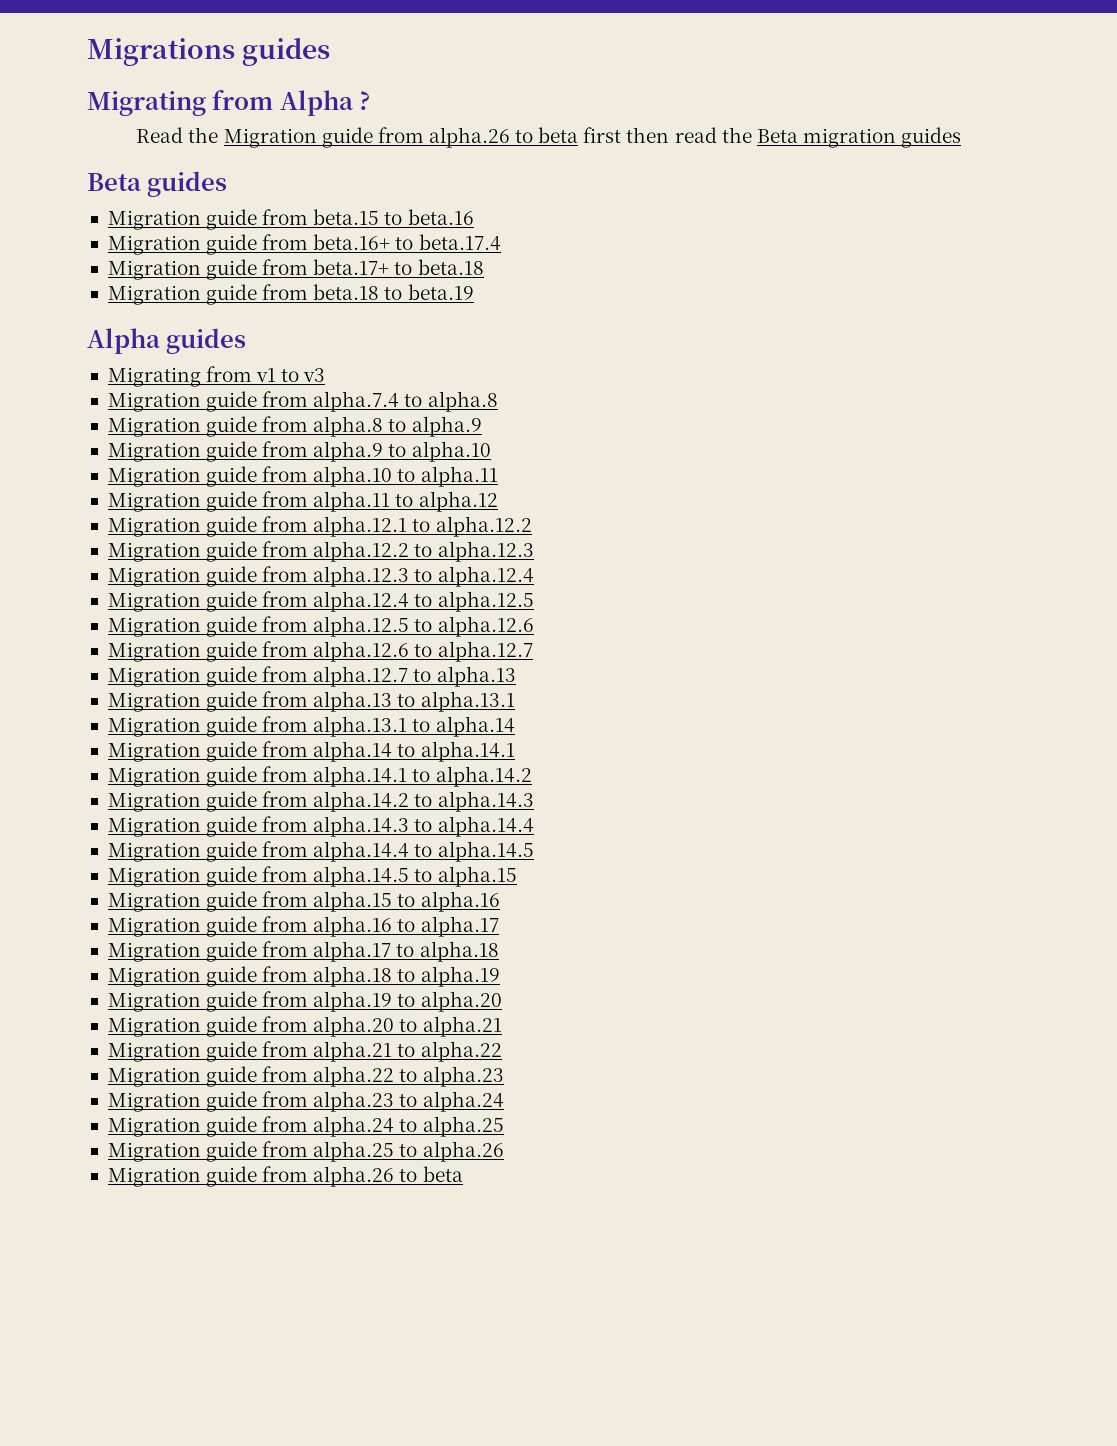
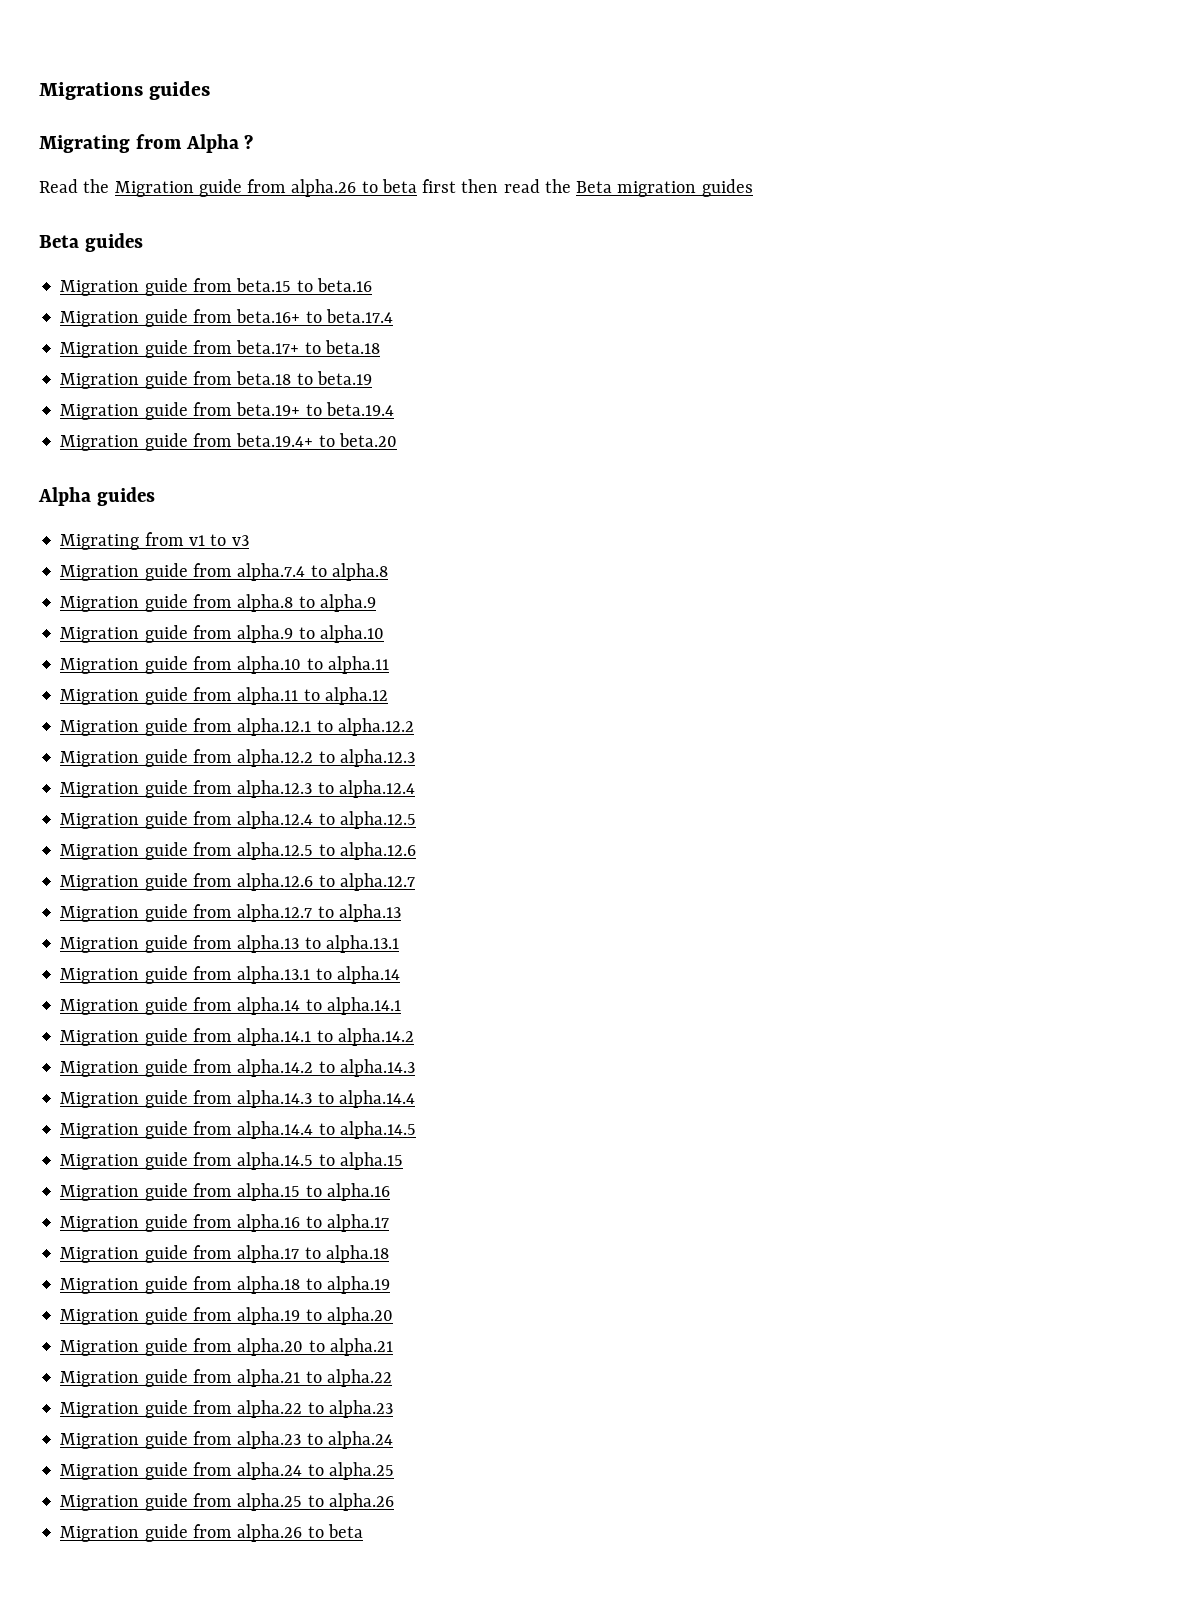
(474, 292) none -> [60,402,394,420] [60,433,397,451] // Migration guide from beta.19+ to beta.19.4 // Migration guide from beta.19.4+ to beta.20

